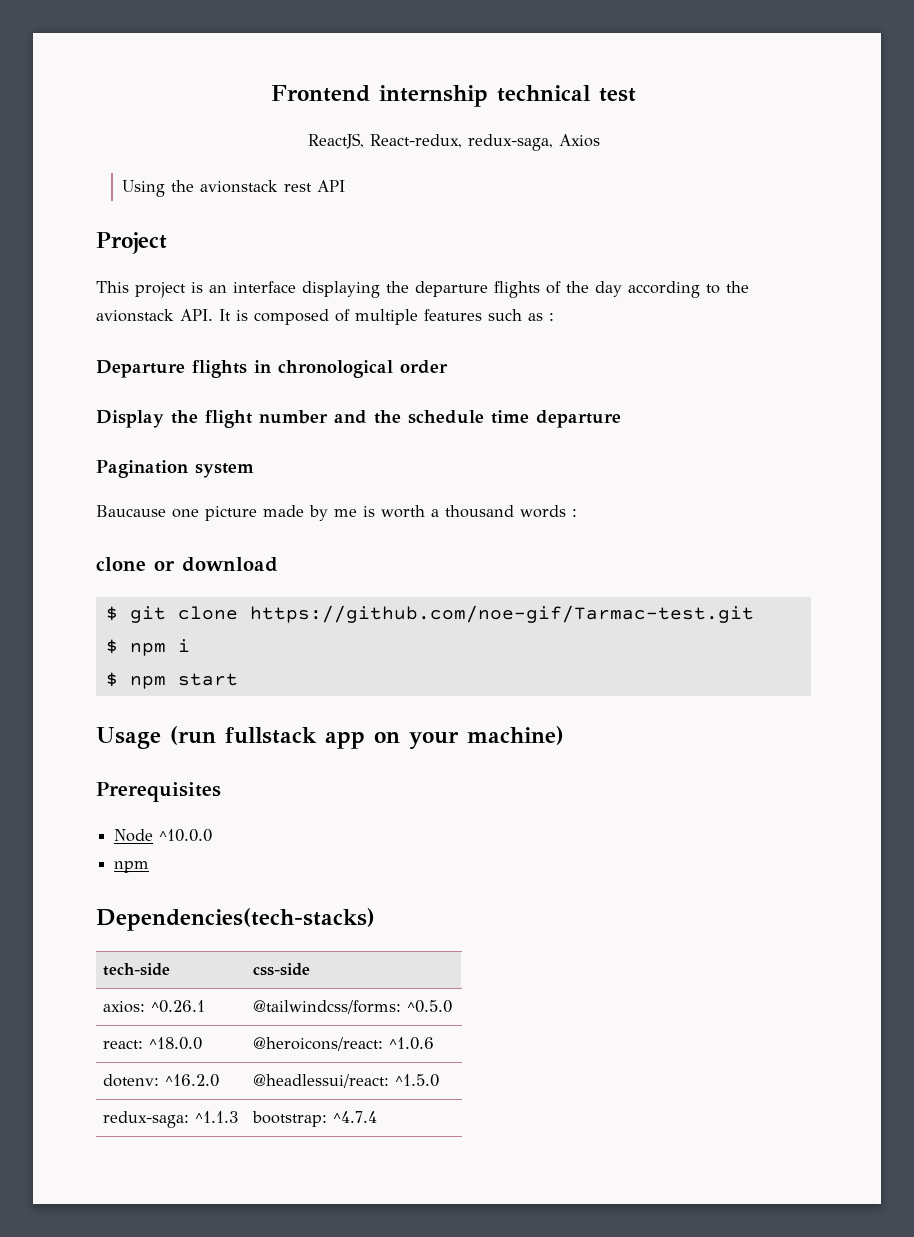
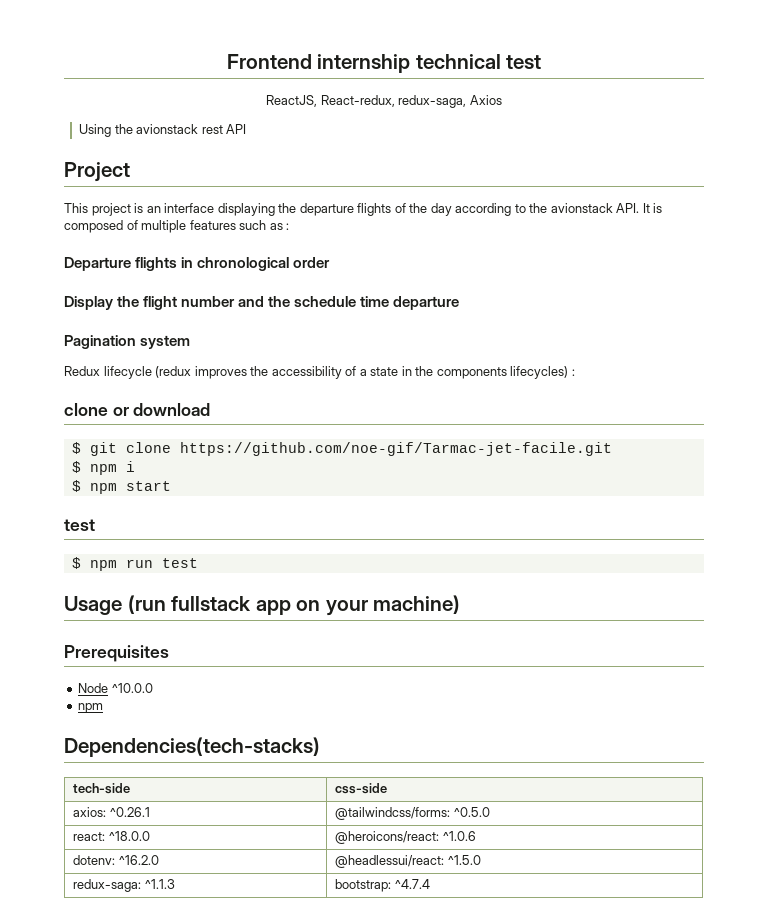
[96,505,566,521] Baucause one picture made by me is worth a thousand words -> [64,366,569,379] Redux lifecycle (redux improves the accessibility of a state in the components lifecycles)
[249,605,754,623] https://github.com/noe-gif/Tarmac-test.git -> [179,442,612,456] https://github.com/noe-gif/Tarmac-jet-facile.git
(238, 679) none -> [64,519,95,531] [71,557,198,571] // test // $ npm run test

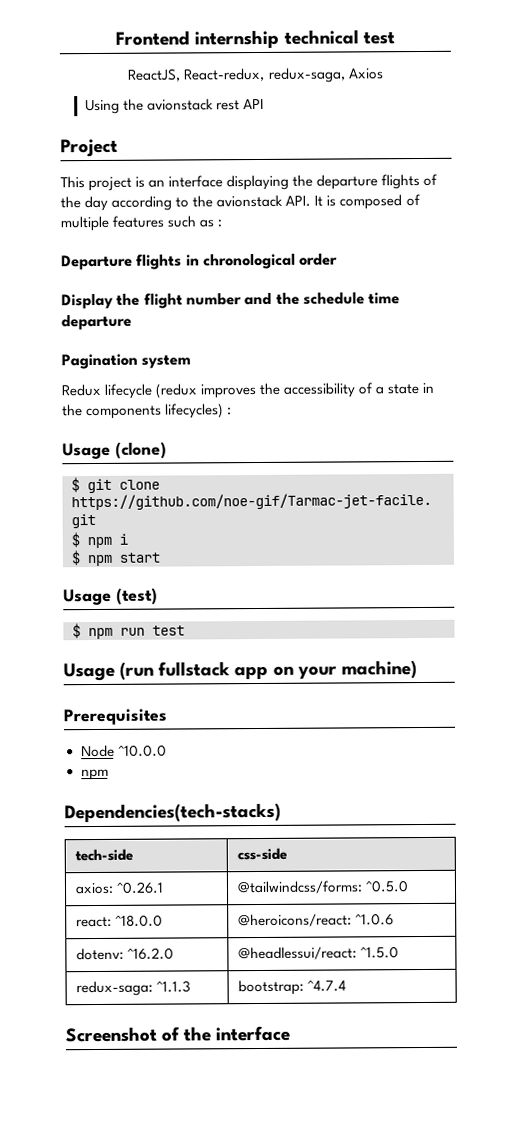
[64,403,211,416] clone or download -> [62,441,167,460] Usage (clone)
[64,519,95,531] test -> [63,587,158,606] Usage (test)
(430, 884) none -> [65,1025,291,1043] // Screenshot of the interface

